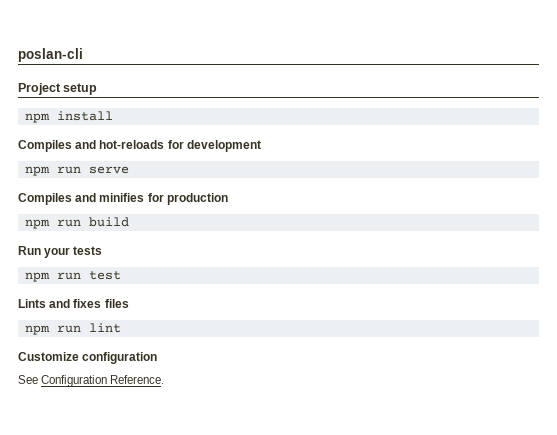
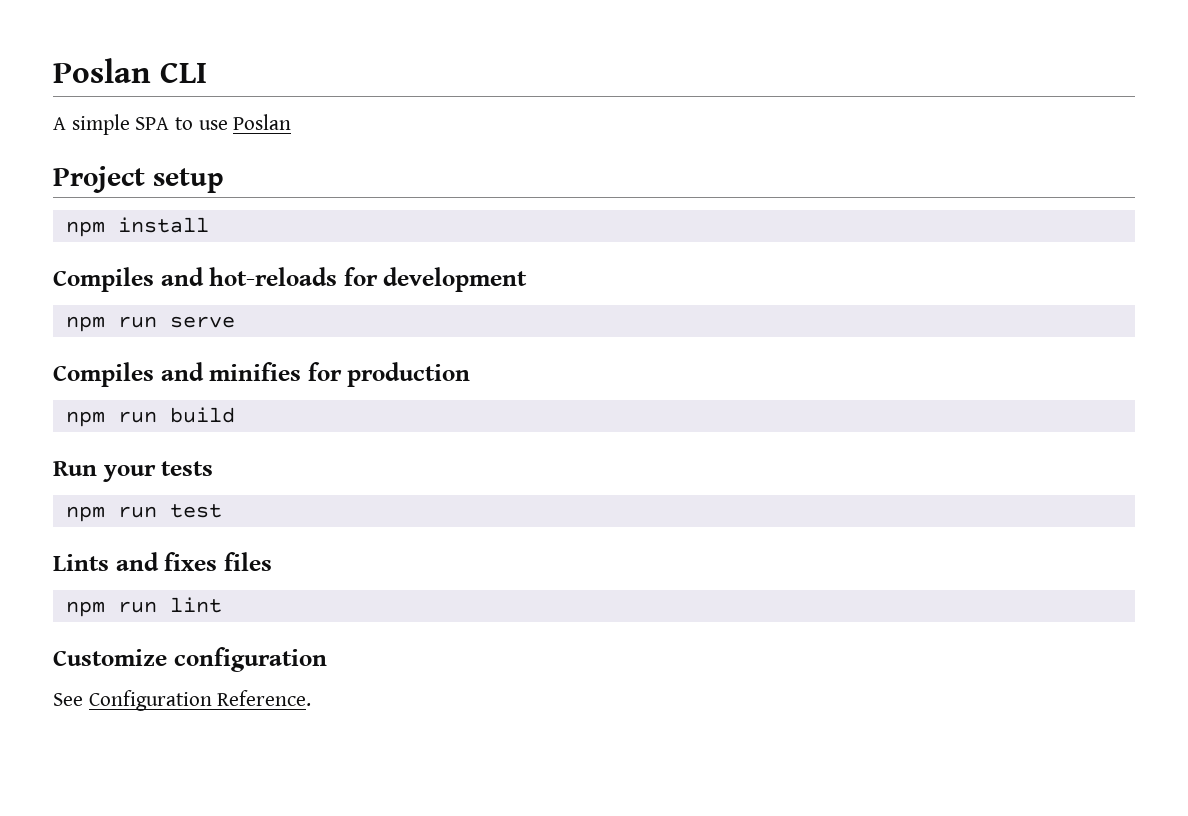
[18,48,83,62] poslan-cli -> [53,58,207,83] [53,114,292,135] Poslan CLI // A simple SPA to use Poslan

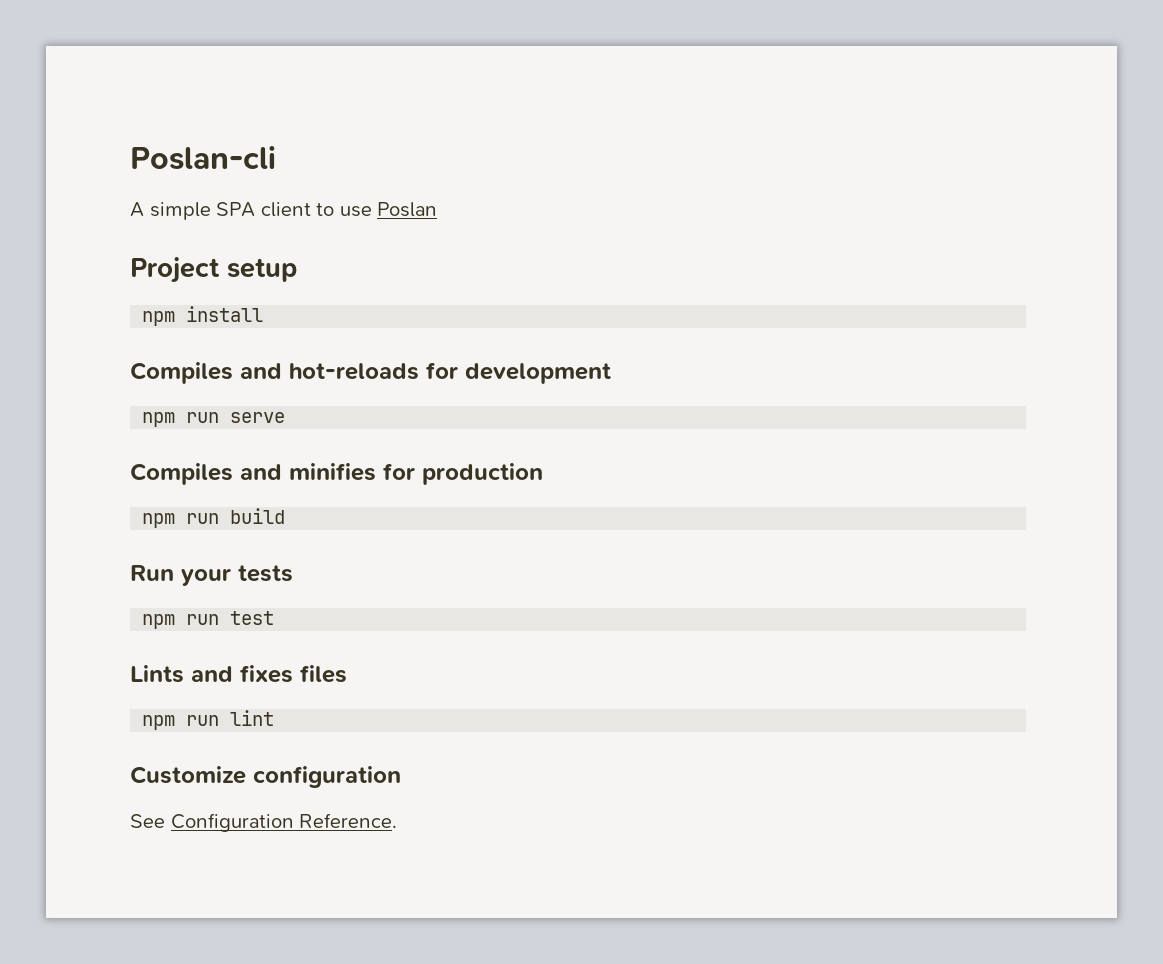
[53,58,207,83] Poslan CLI -> [130,146,276,170] Poslan-cli
(170, 123) none -> [260,202,311,217] client

